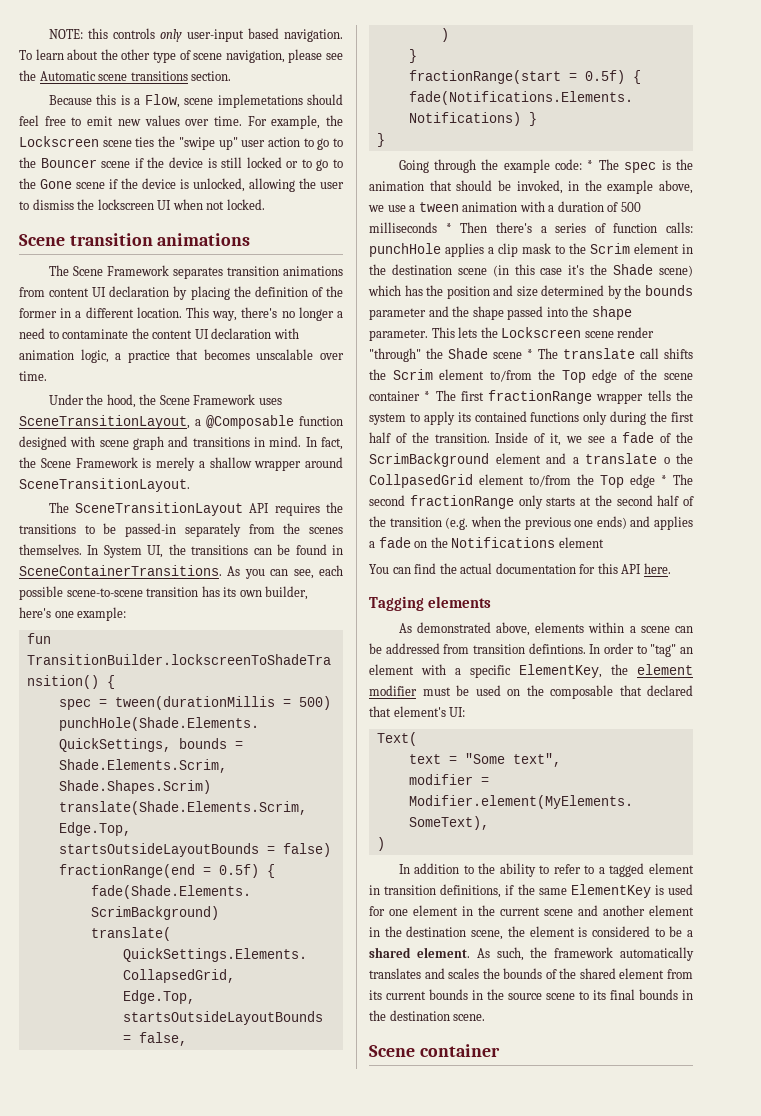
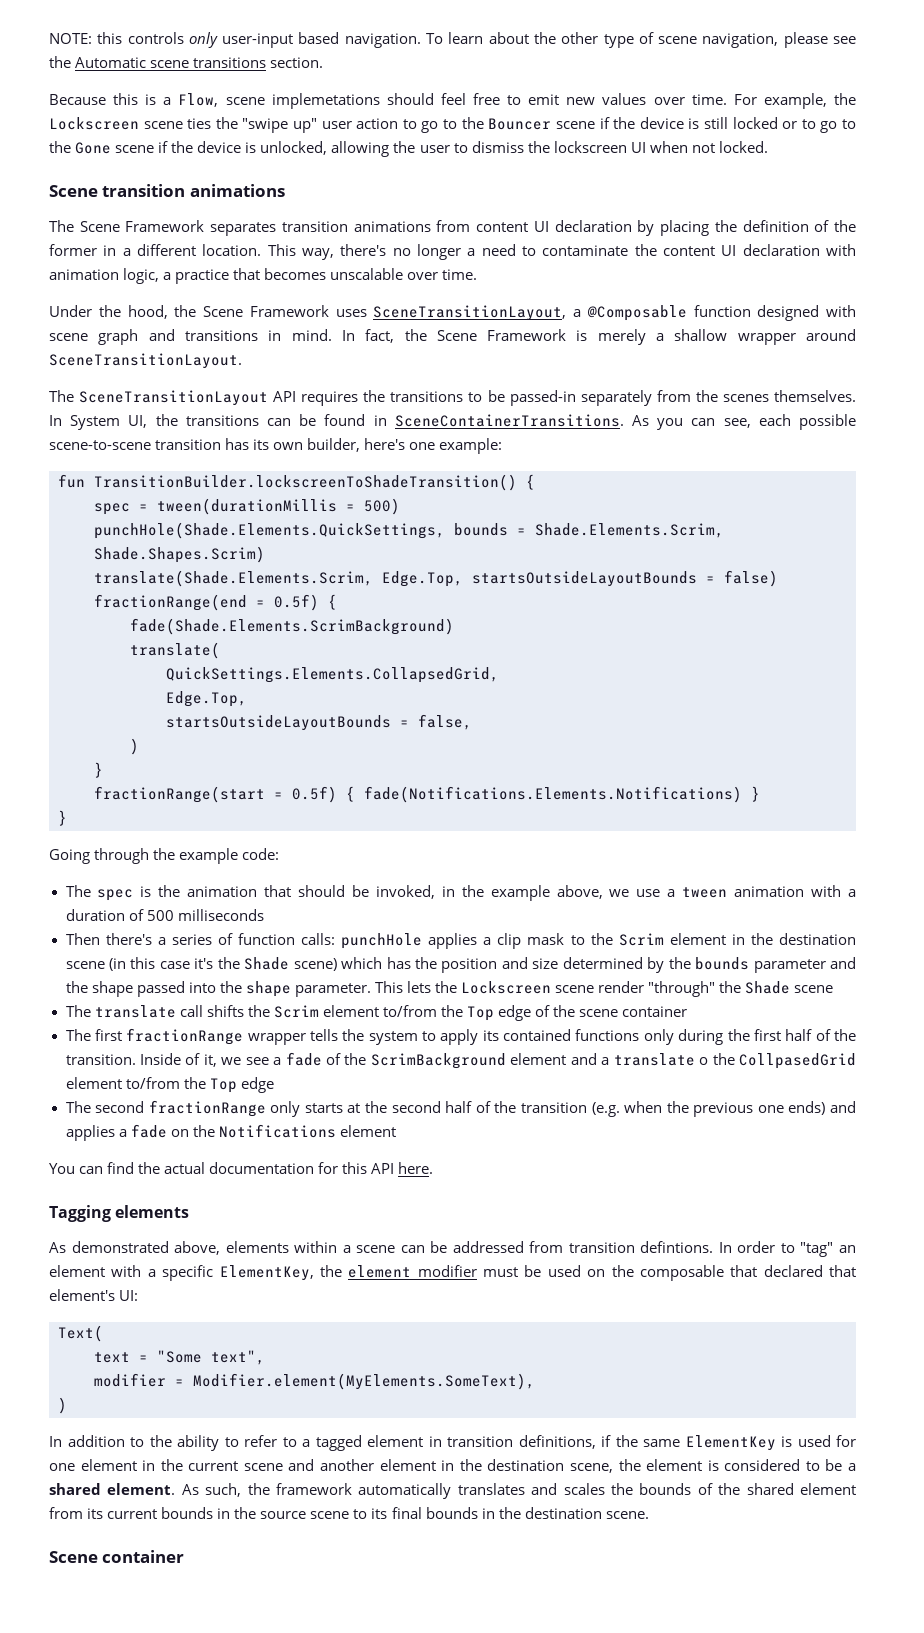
[587,160,594,170] * -> (280, 854) //
[445,223,452,233] * -> (264, 915) //
[527,349,533,359] * -> (834, 989) //
[424,391,431,401] * -> (688, 1011) //
[661,475,667,485] * -> (274, 1085) //

